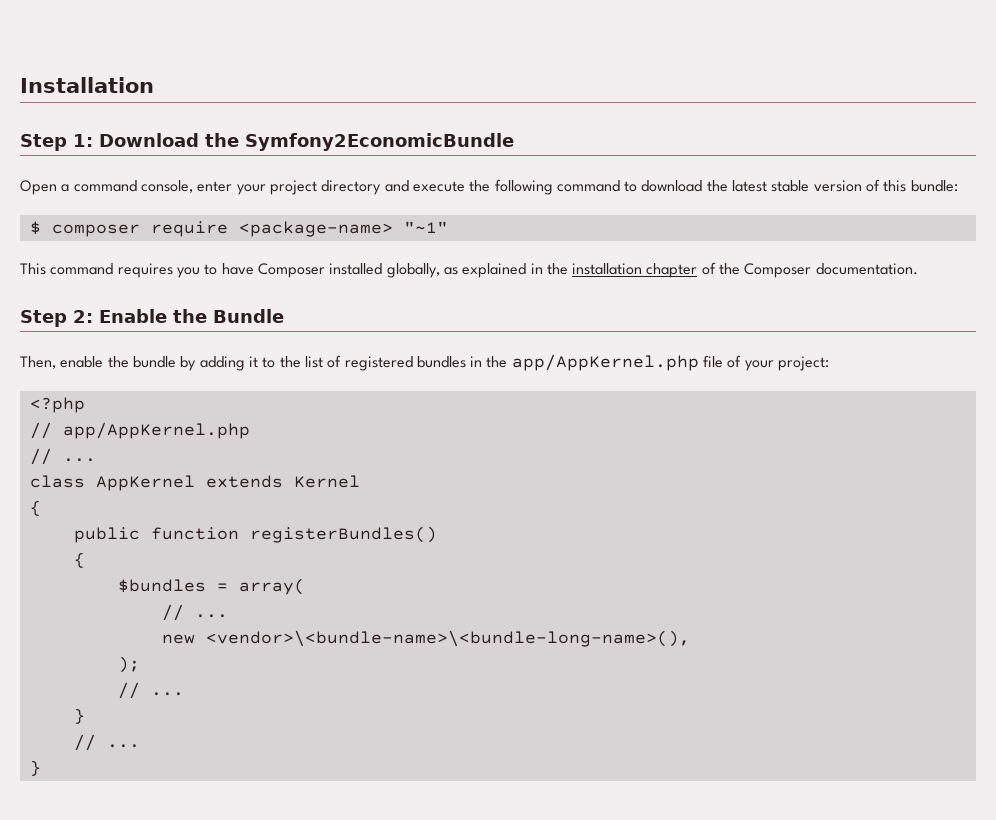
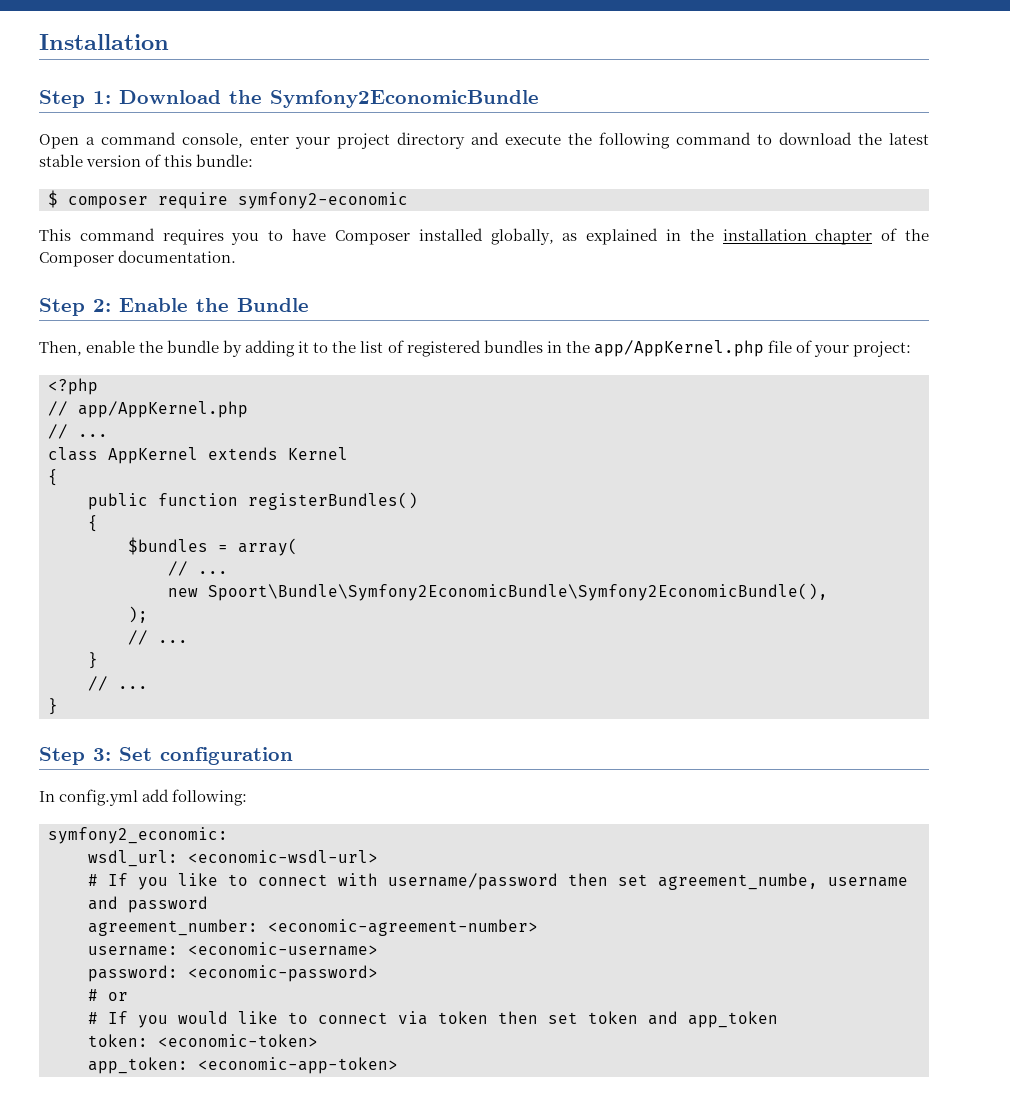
[238,221,448,237] <package-name> "~1" -> [238,192,408,209] symfony2-economic
[205,630,690,647] <vendor>\<bundle-name>\<bundle-long-name>(), -> [208,583,828,601] Spoort\Bundle\Symfony2EconomicBundle\Symfony2EconomicBundle(),
(41, 768) none -> [39,747,293,765] [39,789,248,806] [48,827,228,844] [88,850,378,867] [88,873,908,890] [88,896,208,913] [88,919,538,936] [88,942,378,956] [88,965,378,982] [88,989,128,1001] [88,1011,778,1028] [88,1034,318,1047] [88,1057,398,1074] // Step 3: Set configuration // In config.yml add following: // symfony2_economic: // wsdl_url: <economic-wsdl-url> // # If you like to connect with username/password then set agreement_numbe, username and password // agreement_number: <economic-agreement-number> // username: <economic-username> // password: <economic-password> // # or // # If you would like to connect via token then set token and app_token // token: <economic-token> // app_token: <economic-app-token>

